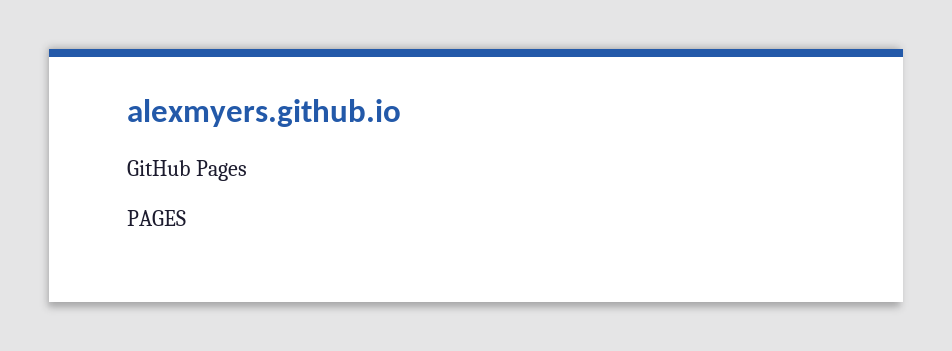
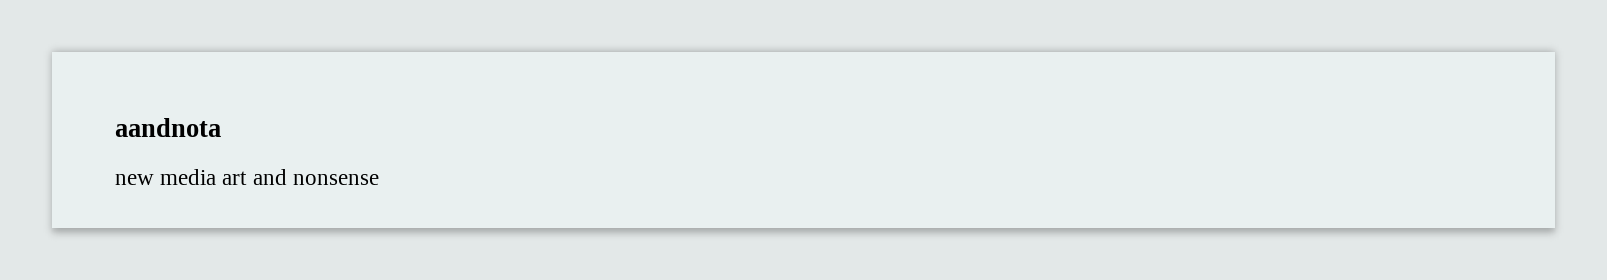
[127,99,401,127] [127,160,247,181] [127,210,186,226] alexmyers.github.io // GitHub Pages // PAGES -> [115,118,221,137] [115,169,379,185] aandnota // new media art and nonsense

